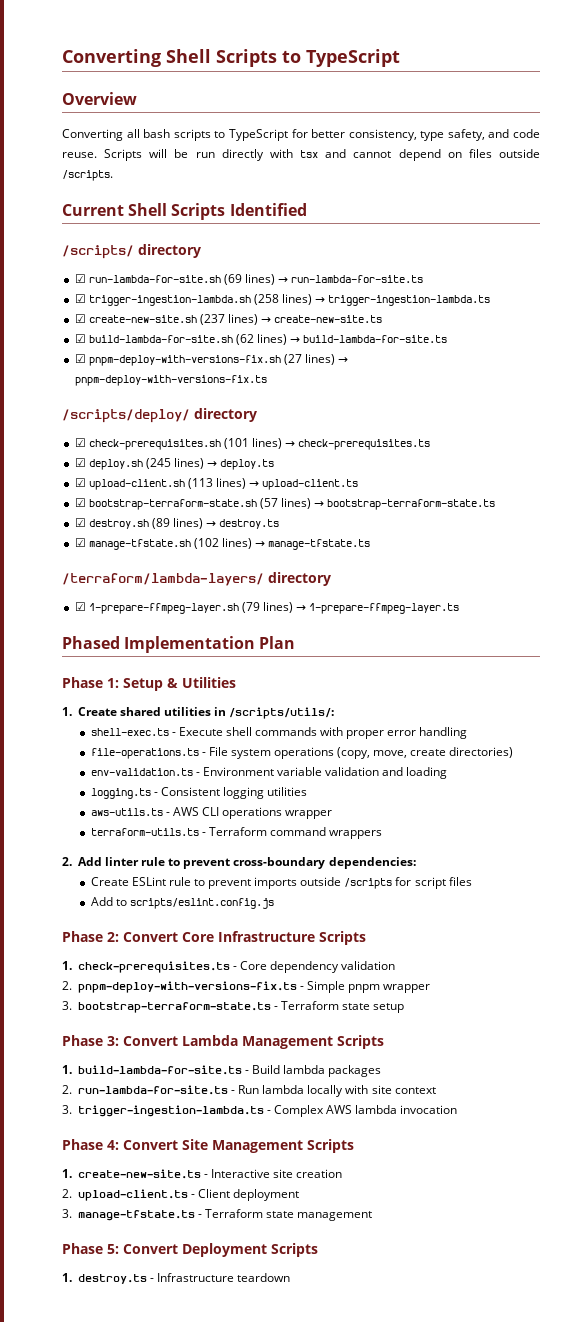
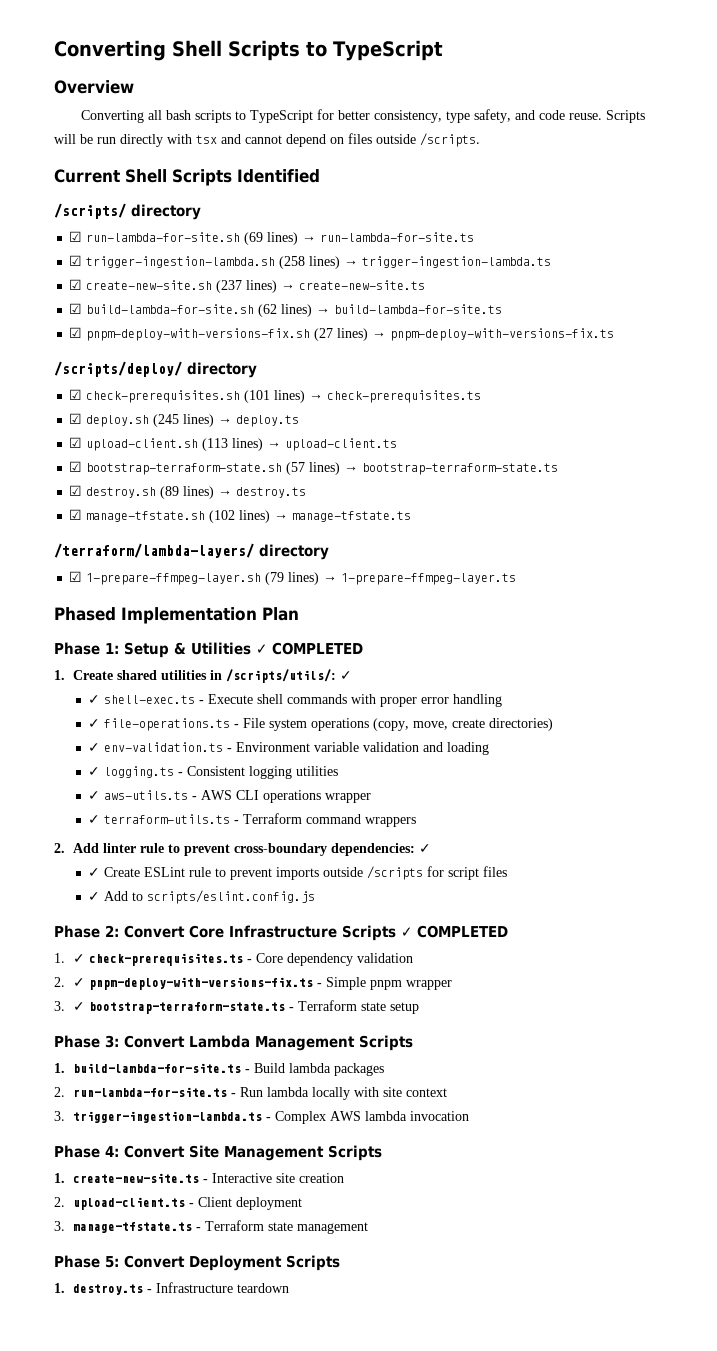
(236, 682) none -> [256,642,363,655] ✓ COMPLETED
(335, 713) // -> [339,671,352,680] [88,695,101,704] ✓ // ✓
(468, 733) none -> [88,719,101,728] ✓
(514, 752) none -> [88,743,101,752] ✓
(448, 773) none -> [88,767,101,776] ✓
(307, 791) none -> [88,791,101,800] ✓
(333, 814) none -> [88,815,101,824] ✓
(416, 863) // -> [418,844,431,853] [88,868,101,877] ✓ // ✓
(472, 881) none -> [88,892,101,901] ✓
[62,961,72,970] // 1. -> [401,925,508,938] [54,953,85,963] ✓ COMPLETED // 1. ✓
(72, 985) none -> [72,978,85,987] ✓
(72, 1005) none -> [72,1002,85,1011] ✓

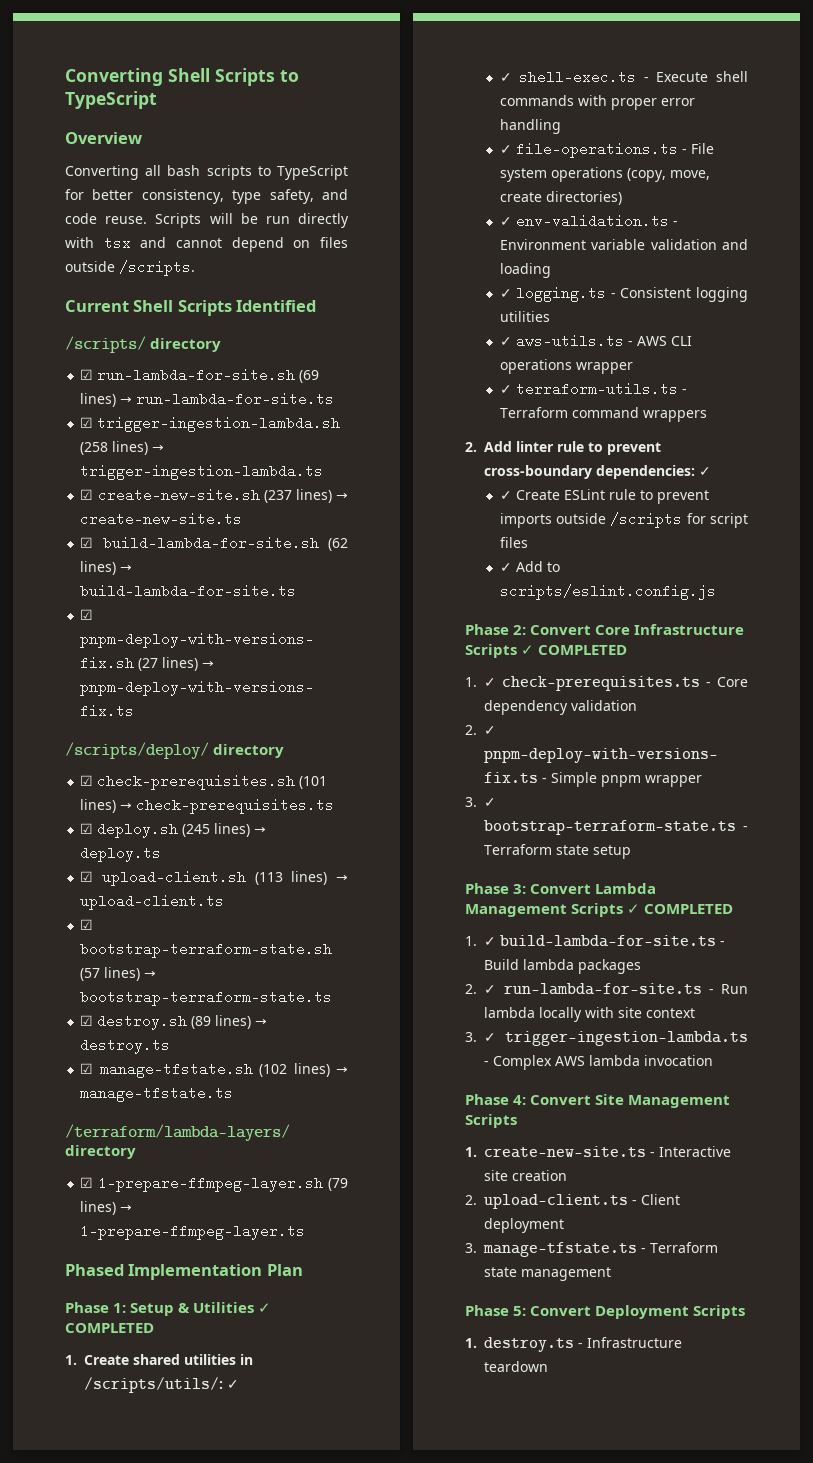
[54,1063,65,1073] // 1. -> [627,904,734,914] [465,936,497,946] ✓ COMPLETED // 1. ✓
(65, 1092) none -> [484,985,497,994] ✓
(65, 1116) none -> [484,1033,497,1042] ✓

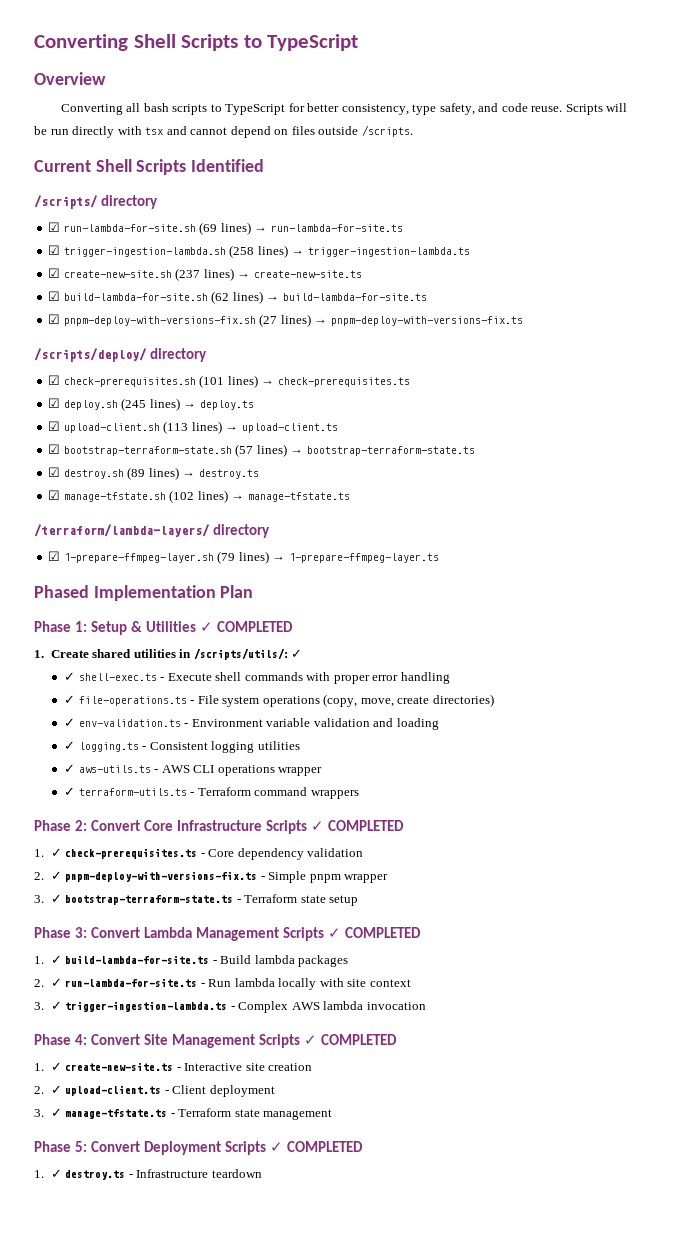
[465,441,662,455] [484,465,712,479] [499,489,709,504] [499,512,748,528] [499,537,528,548] [499,561,560,572] [499,584,716,600] // 2. Add linter rule to prevent cross-boundary dependencies: ✓ // ✓ Create ESLint rule to prevent imports outside /scripts for script files // ✓ Add to scripts/eslint.config.js -> (359, 794) none
[465,1147,477,1157] // 1. -> [304,1034,398,1045] [34,1062,62,1071] ✓ COMPLETED // 1. ✓
(477, 1200) none -> [50,1085,62,1094] ✓
(477, 1248) none -> [50,1108,62,1117] ✓
[465,1338,477,1348] // 1. -> [270,1141,364,1152] [34,1169,62,1178] ✓ COMPLETED // 1. ✓

